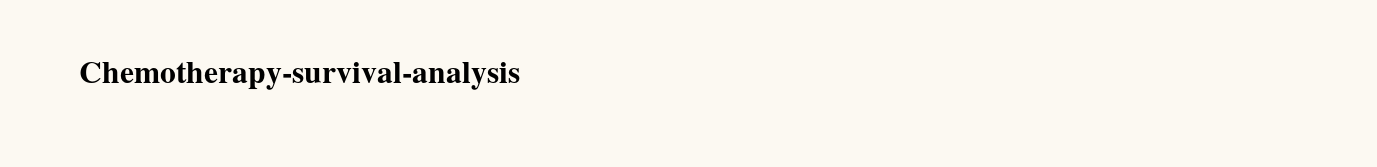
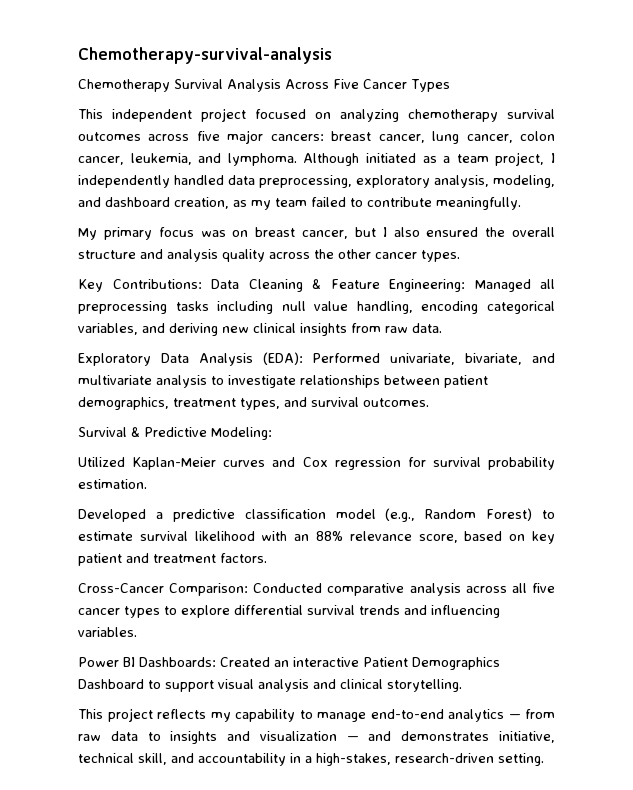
(520, 76) none -> [78,79,450,92] [78,108,555,122] [78,130,556,144] [78,152,556,166] [78,175,555,188] [78,197,521,210] [78,227,555,240] [78,249,460,262] [78,279,555,292] [78,301,555,314] [78,323,442,336] [78,352,555,366] [78,375,488,388] [78,397,429,410] [78,427,272,440] [78,457,555,470] [78,479,147,489] [78,508,555,522] [78,531,555,544] [78,553,267,566] [78,583,556,596] [78,605,500,618] [78,627,137,637] [78,657,500,670] [78,679,462,692] [78,708,555,722] [78,731,555,744] [78,753,544,766] // Chemotherapy Survival Analysis Across Five Cancer Types // This independent project focused on analyzing chemotherapy survival outcomes across five major cancers: breast cancer, lung cancer, colon cancer, leukemia, and lymphoma. Although initiated as a team project, I independently handled data preprocessing, exploratory analysis, modeling, and dashboard creation, as my team failed to contribute meaningfully. // My primary focus was on breast cancer, but I also ensured the overall structure and analysis quality across the other cancer types. // Key Contributions: Data Cleaning & Feature Engineering: Managed all preprocessing tasks including null value handling, encoding categorical variables, and deriving new clinical insights from raw data. // Exploratory Data Analysis (EDA): Performed univariate, bivariate, and multivariate analysis to investigate relationships between patient demographics, treatment types, and survival outcomes. // Survival & Predictive Modeling: // Utilized Kaplan-Meier curves and Cox regression for survival probability estimation. // Developed a predictive classification model (e.g., Random Forest) to estimate survival likelihood with an 88% relevance score, based on key patient and treatment factors. // Cross-Cancer Comparison: Conducted comparative analysis across all five cancer types to explore differential survival trends and influencing variables. // Power BI Dashboards: Created an interactive Patient Demographics Dashboard to support visual analysis and clinical storytelling. // This project reflects my capability to manage end-to-end analytics — from raw data to insights and visualization — and demonstrates initiative, technical skill, and accountability in a high-stakes, research-driven setting.

